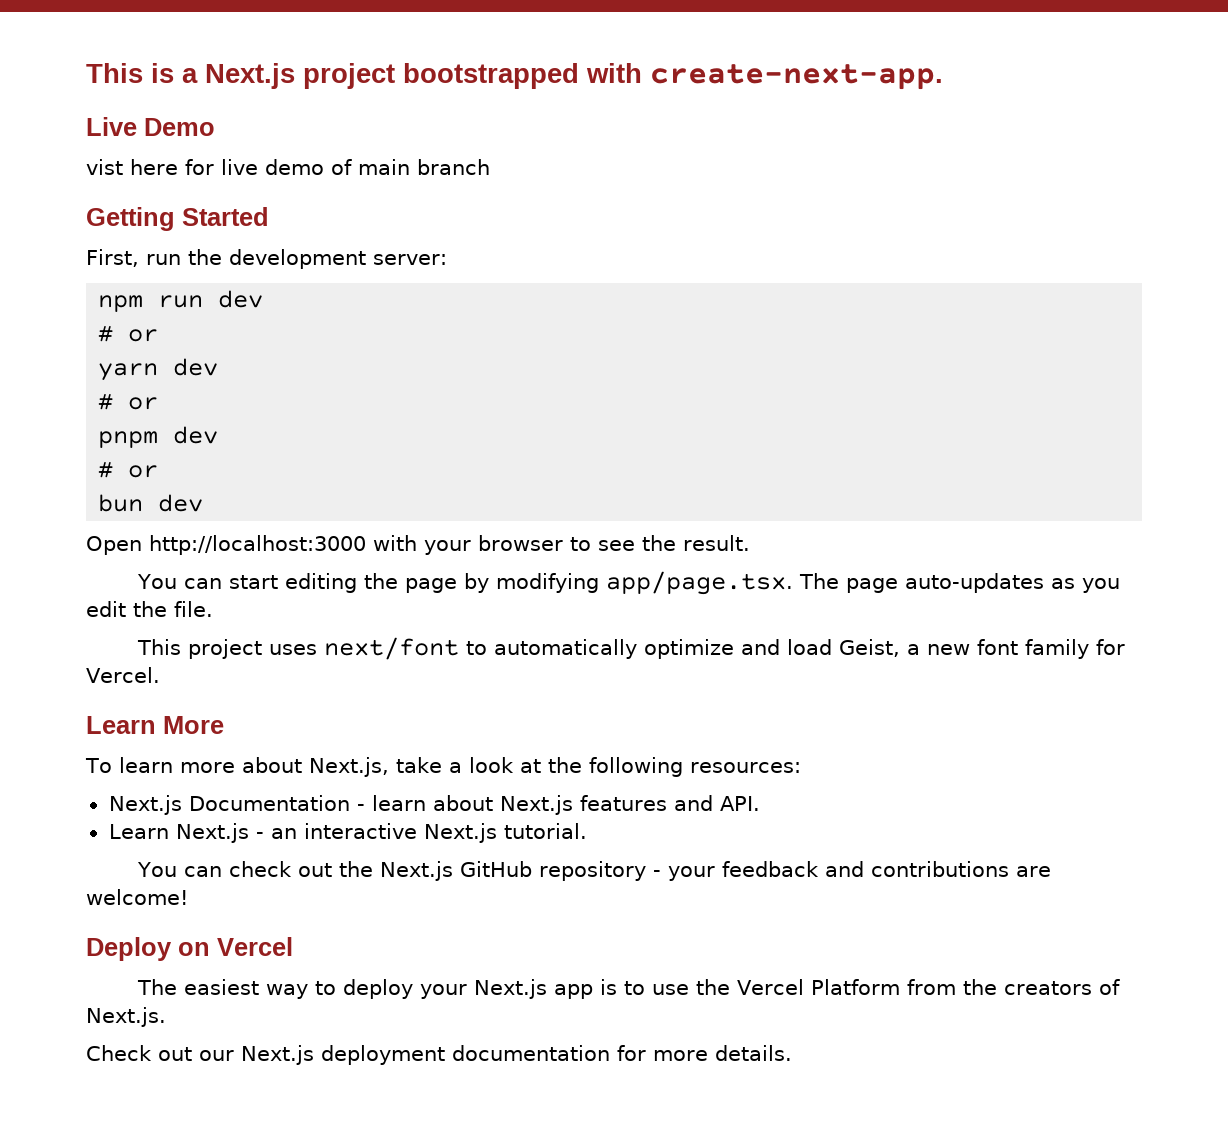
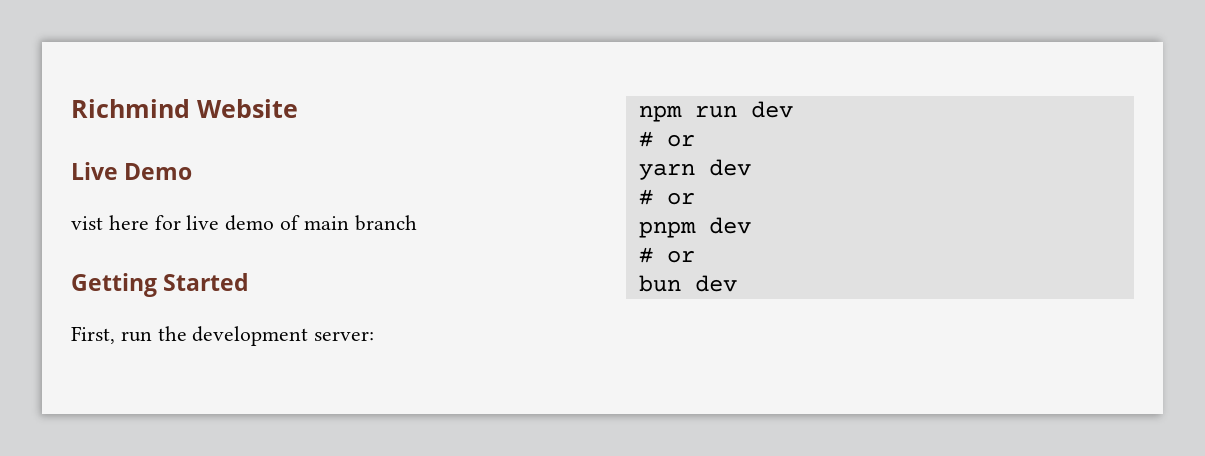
[86,63,943,90] This is a Next.js project bootstrapped with create-next-app. -> [71,99,298,118] Richmind Website
[86,535,750,555] [137,571,1121,595] [86,601,213,617] [137,637,1126,660] [86,667,160,683] [86,716,224,734] [85,757,801,777] [108,795,760,815] [108,823,587,843] [137,861,1052,881] [86,889,188,905] [86,937,293,961] [137,979,1121,999] [86,1007,166,1027] [86,1045,792,1065] // Open http://localhost:3000 with your browser to see the result. // You can start editing the page by modifying app/page.tsx. The page auto-updates as you edit the file. // This project uses next/font to automatically optimize and load Geist, a new font family for Vercel. // Learn More // To learn more about Next.js, take a look at the following resources: // Next.js Documentation - learn about Next.js features and API. // Learn Next.js - an interactive Next.js tutorial. // You can check out the Next.js GitHub repository - your feedback and contributions are welcome! // Deploy on Vercel // The easiest way to deploy your Next.js app is to use the Vercel Platform from the creators of Next.js. // Check out our Next.js deployment documentation for more details. -> (737, 283) none

